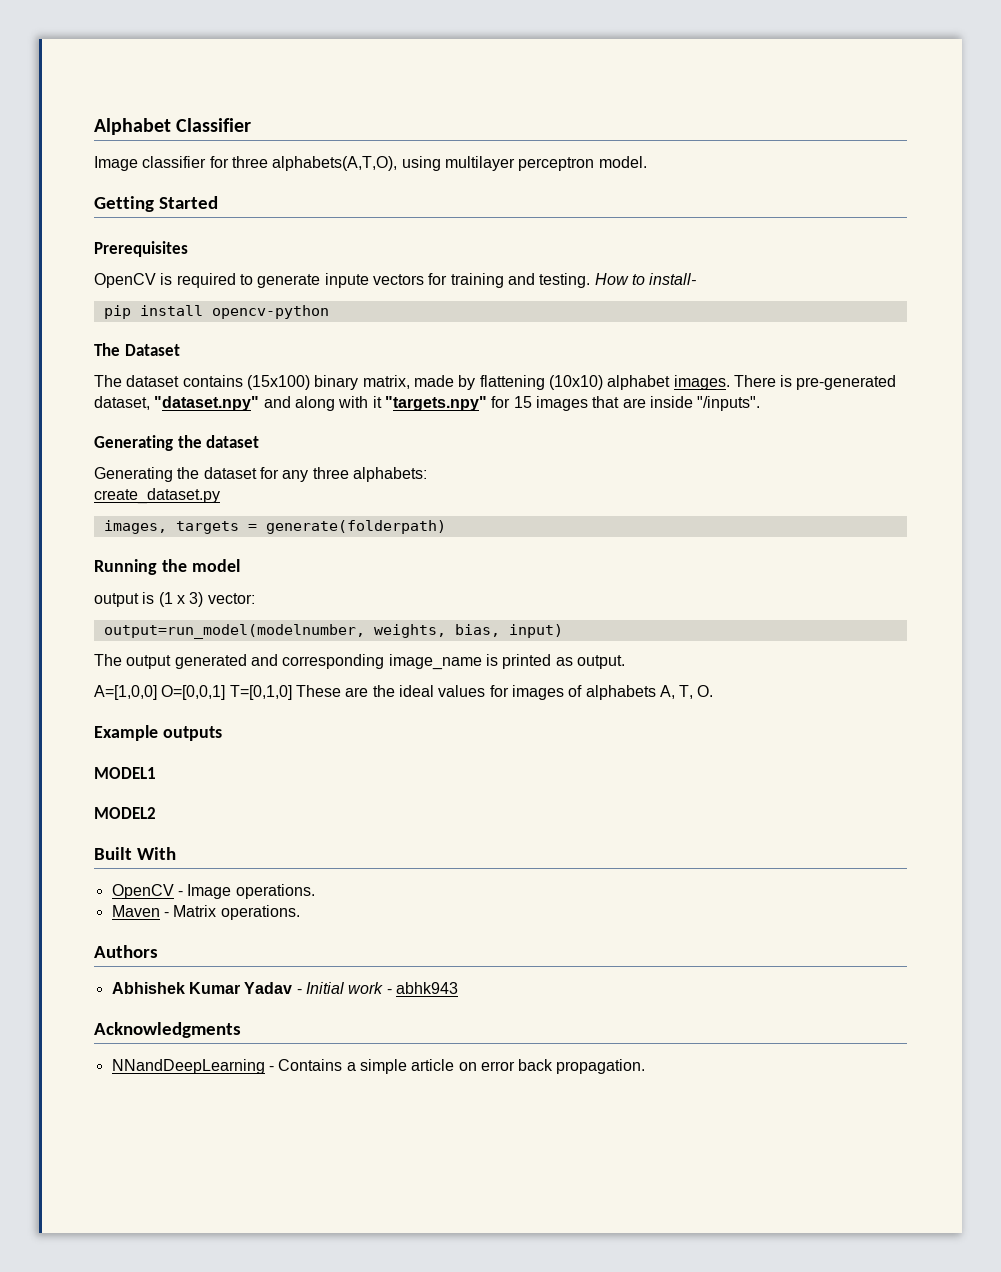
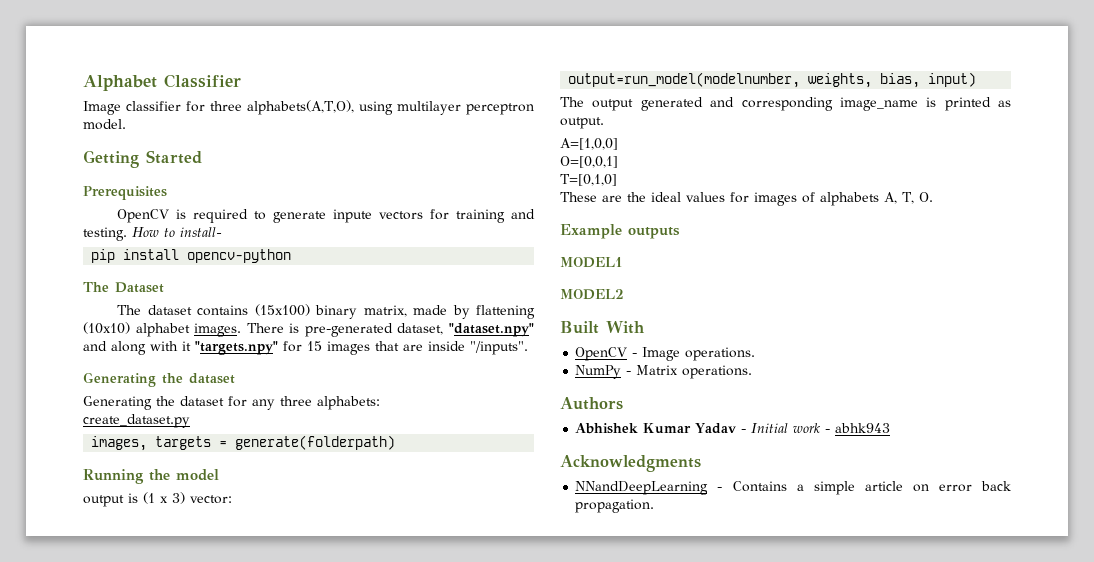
(157, 692) none -> (618, 144) //
(226, 692) none -> (618, 162) //
(292, 692) none -> (617, 180) //
[111,905,160,917] Maven -> [575,365,622,379] NumPy

